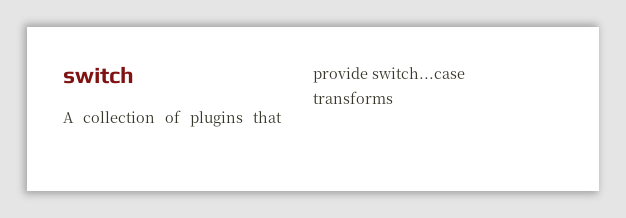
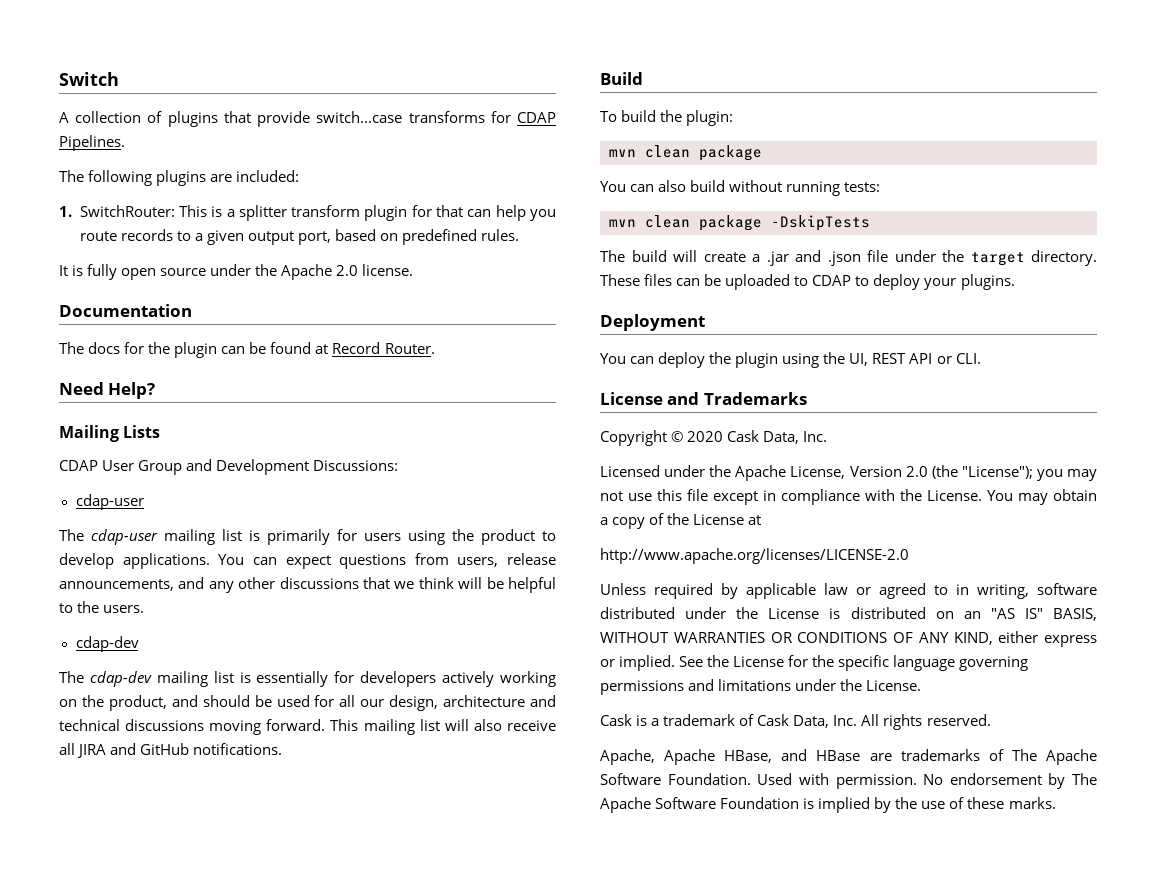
[63,66,134,84] switch -> [59,72,119,86] Switch
(393, 97) none -> [490,111,556,123] [59,135,125,151] [59,170,300,186] [59,205,556,221] [79,229,520,245] [59,264,414,280] [59,304,192,317] [59,342,435,358] [59,382,156,399] [59,425,161,442] [59,459,399,475] [75,494,144,510] [59,529,556,545] [59,553,556,569] [59,577,556,593] [59,601,145,613] [75,636,139,652] [59,671,557,687] [59,695,556,711] [59,719,556,735] [59,743,283,758] [600,72,643,85] [600,110,734,126] [609,145,762,161] [600,180,881,196] [609,215,870,231] [600,250,1097,266] [600,274,1015,290] [600,314,705,331] [600,352,981,368] [600,392,807,405] [600,430,828,446] [600,465,1097,481] [600,489,1097,505] [600,513,762,529] [600,548,909,564] [600,583,1097,599] [600,607,1097,621] [600,631,1097,647] [600,655,1029,671] [600,679,922,695] [600,714,991,730] [600,749,1097,765] [600,773,1097,789] [600,797,1056,813] for CDAP Pipelines. // The following plugins are included: // 1. SwitchRouter: This is a splitter transform plugin for that can help you route records to a given output port, based on predefined rules. // It is fully open source under the Apache 2.0 license. // Documentation // The docs for the plugin can be found at Record Router. // Need Help? // Mailing Lists // CDAP User Group and Development Discussions: // cdap-user // The cdap-user mailing list is primarily for users using the product to develop applications. You can expect questions from users, release announcements, and any other discussions that we think will be helpful to the users. // cdap-dev // The cdap-dev mailing list is essentially for developers actively working on the product, and should be used for all our design, architecture and technical discussions moving forward. This mailing list will also receive all JIRA and GitHub notifications. // Build // To build the plugin: // mvn clean package // You can also build without running tests: // mvn clean package -DskipTests // The build will create a .jar and .json file under the target directory. These files can be uploaded to CDAP to deploy your plugins. // Deployment // You can deploy the plugin using the UI, REST API or CLI. // License and Trademarks // Copyright © 2020 Cask Data, Inc. // Licensed under the Apache License, Version 2.0 (the "License"); you may not use this file except in compliance with the License. You may obtain a copy of the License at // http://www.apache.org/licenses/LICENSE-2.0 // Unless required by applicable law or agreed to in writing, software distributed under the License is distributed on an "AS IS" BASIS, WITHOUT WARRANTIES OR CONDITIONS OF ANY KIND, either express or implied. See the License for the specific language governing permissions and limitations under the License. // Cask is a trademark of Cask Data, Inc. All rights reserved. // Apache, Apache HBase, and HBase are trademarks of The Apache Software Foundation. Used with permission. No endorsement by The Apache Software Foundation is implied by the use of these marks.

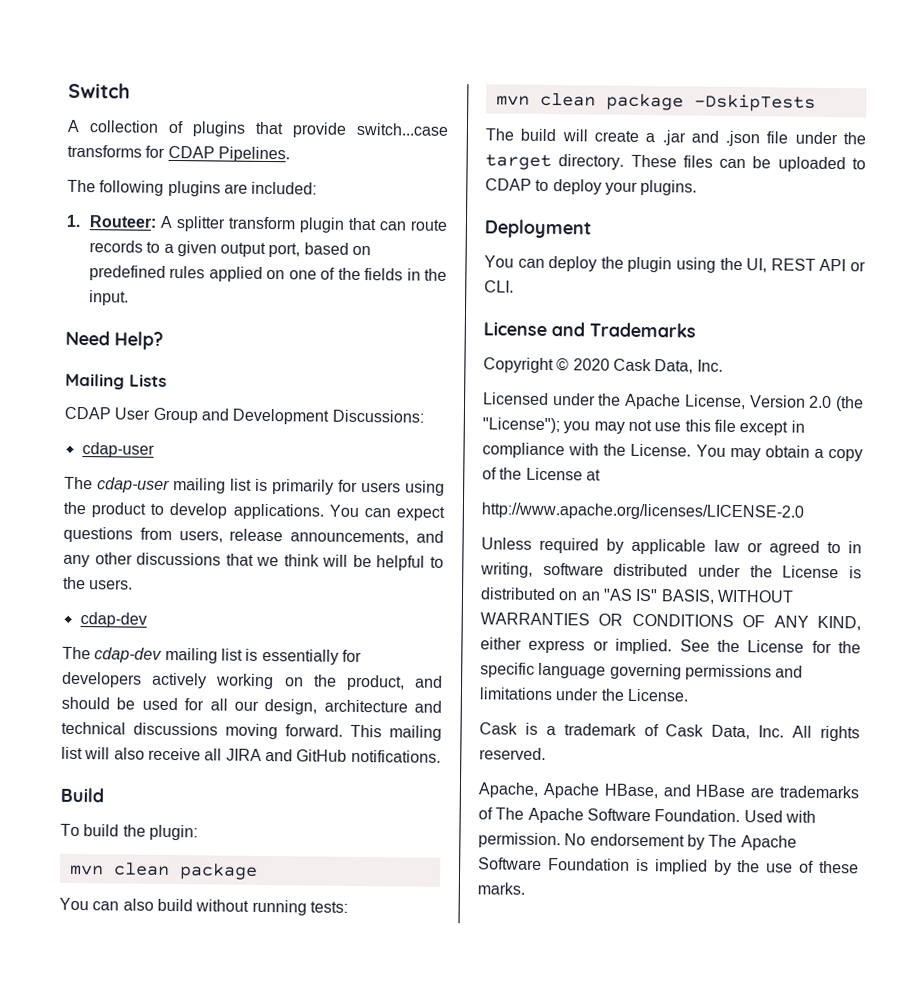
[79,205,235,217] SwitchRouter: This is a -> [88,215,173,228] Routeer: A
[411,205,432,217] for -> (345, 225) none
[495,205,556,221] help you -> (406, 226) none
[481,229,520,241] [59,264,414,280] [59,304,192,317] [59,342,435,358] rules. // It is fully open source under the Apache 2.0 license. // Documentation // The docs for the plugin can be found at Record Router. -> [169,265,447,282] [88,290,129,306] rules applied on one of the fields in the input.

